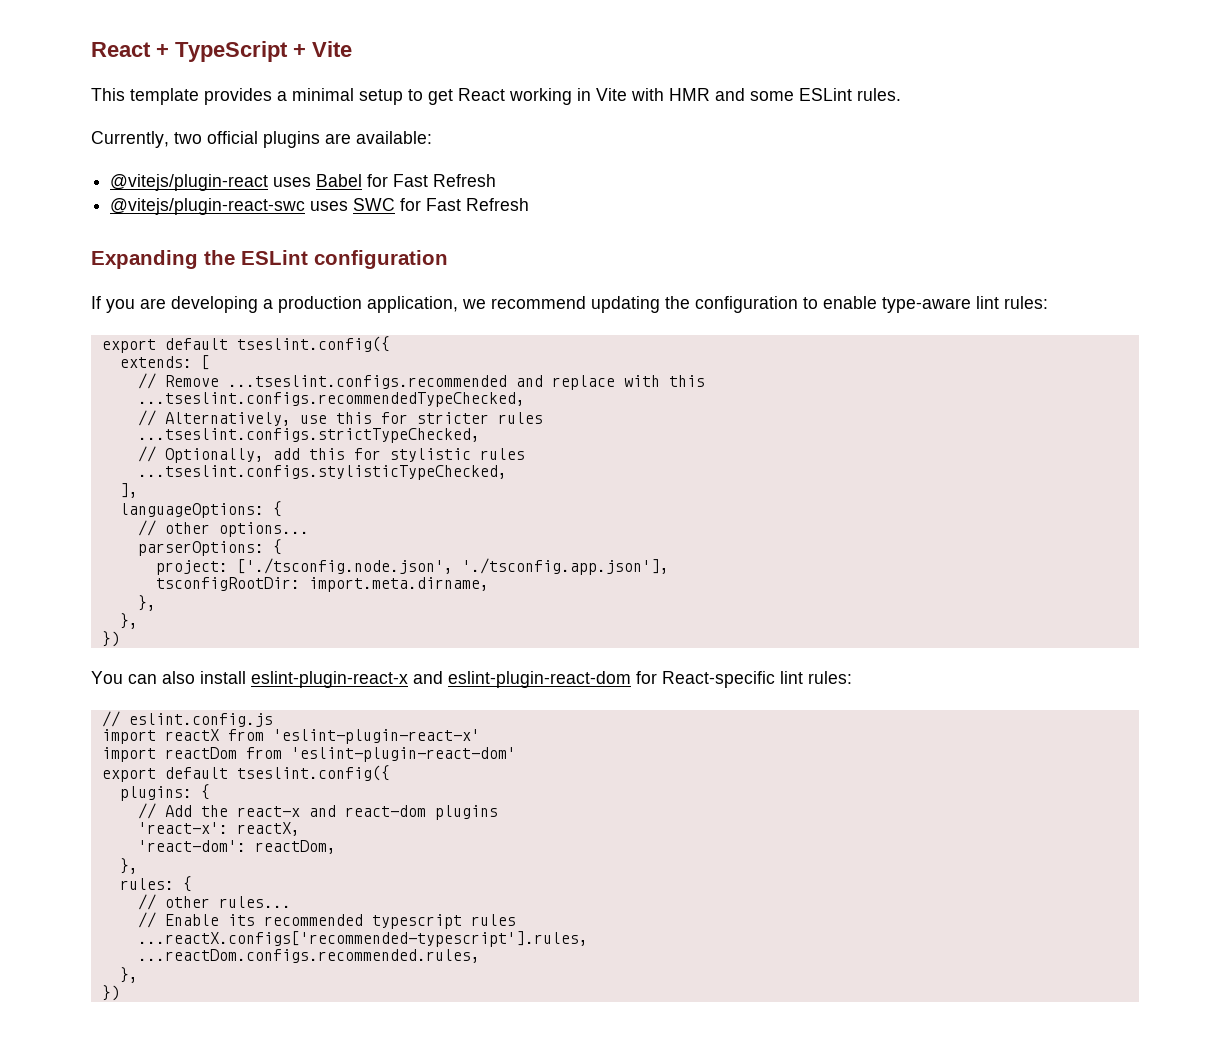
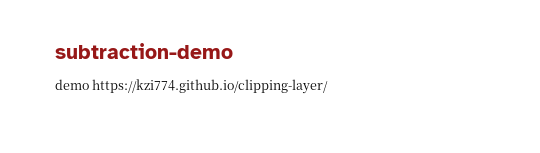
[91,41,352,62] [91,88,901,105] [91,131,432,148] [110,174,497,191] [110,198,530,215] [91,250,448,269] [91,296,1048,313] [101,336,390,353] [119,355,210,370] [137,373,705,390] [137,392,525,407] [137,410,543,426] [137,428,480,443] [137,446,525,463] [137,465,507,480] [119,483,138,498] [119,501,282,518] [137,520,309,537] [137,539,282,556] [155,558,669,575] [155,577,489,592] [137,595,156,611] [119,613,138,629] [101,631,120,647] [91,671,852,688] [101,711,273,727] [101,729,480,744] [101,747,516,762] [101,765,390,782] [119,784,210,801] [137,803,498,820] [137,822,300,836] [137,840,336,854] [119,858,138,874] [119,876,192,892] [137,894,291,910] [137,912,516,929] [137,931,588,947] [137,949,480,963] [119,967,138,983] [101,985,120,1001] React + TypeScript + Vite // This template provides a minimal setup to get React working in Vite with HMR and some ESLint rules. // Currently, two official plugins are available: // @vitejs/plugin-react uses Babel for Fast Refresh // @vitejs/plugin-react-swc uses SWC for Fast Refresh // Expanding the ESLint configuration // If you are developing a production application, we recommend updating the configuration to enable type-aware lint rules: // export default tseslint.config({ // extends: [ // // Remove ...tseslint.configs.recommended and replace with this // ...tseslint.configs.recommendedTypeChecked, // // Alternatively, use this for stricter rules // ...tseslint.configs.strictTypeChecked, // // Optionally, add this for stylistic rules // ...tseslint.configs.stylisticTypeChecked, // ], // languageOptions: { // // other options... // parserOptions: { // project: ['./tsconfig.node.json', './tsconfig.app.json'], // tsconfigRootDir: import.meta.dirname, // }, // }, // }) // You can also install eslint-plugin-react-x and eslint-plugin-react-dom for React-specific lint rules: // // eslint.config.js // import reactX from 'eslint-plugin-react-x' // import reactDom from 'eslint-plugin-react-dom' // export default tseslint.config({ // plugins: { // // Add the react-x and react-dom plugins // 'react-x': reactX, // 'react-dom': reactDom, // }, // rules: { // // other rules... // // Enable its recommended typescript rules // ...reactX.configs['recommended-typescript'].rules, // ...reactDom.configs.recommended.rules, // }, // }) -> [55,43,233,59] [55,79,329,94] subtraction-demo // demo https://kzi774.github.io/clipping-layer/

